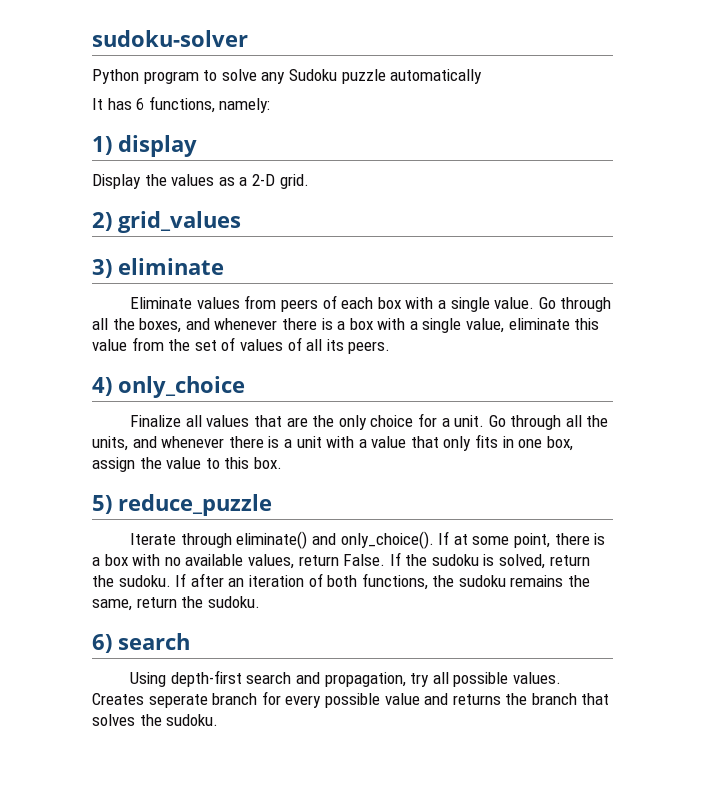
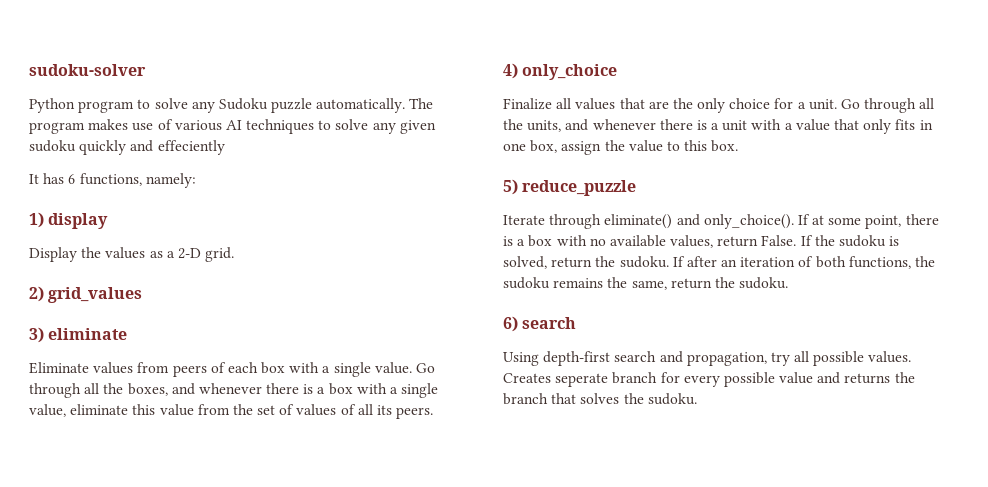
[390,69,483,84] automatically -> [316,98,434,113] [29,119,436,134] [29,140,225,155] automatically. The program makes use of various AI techniques to solve any given sudoku quickly and effeciently

